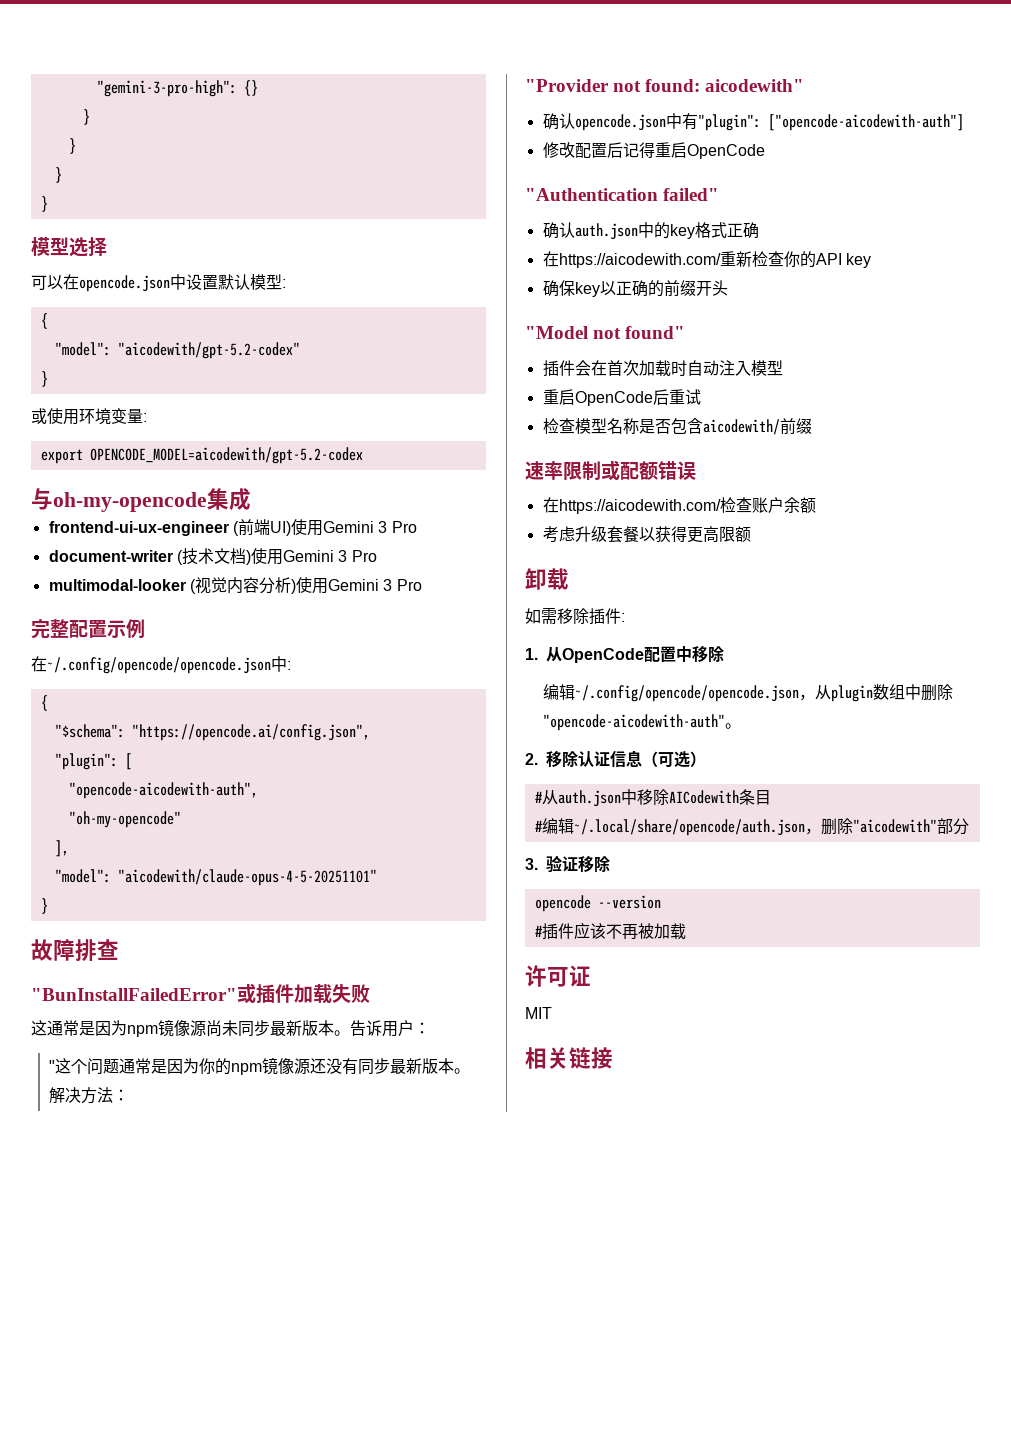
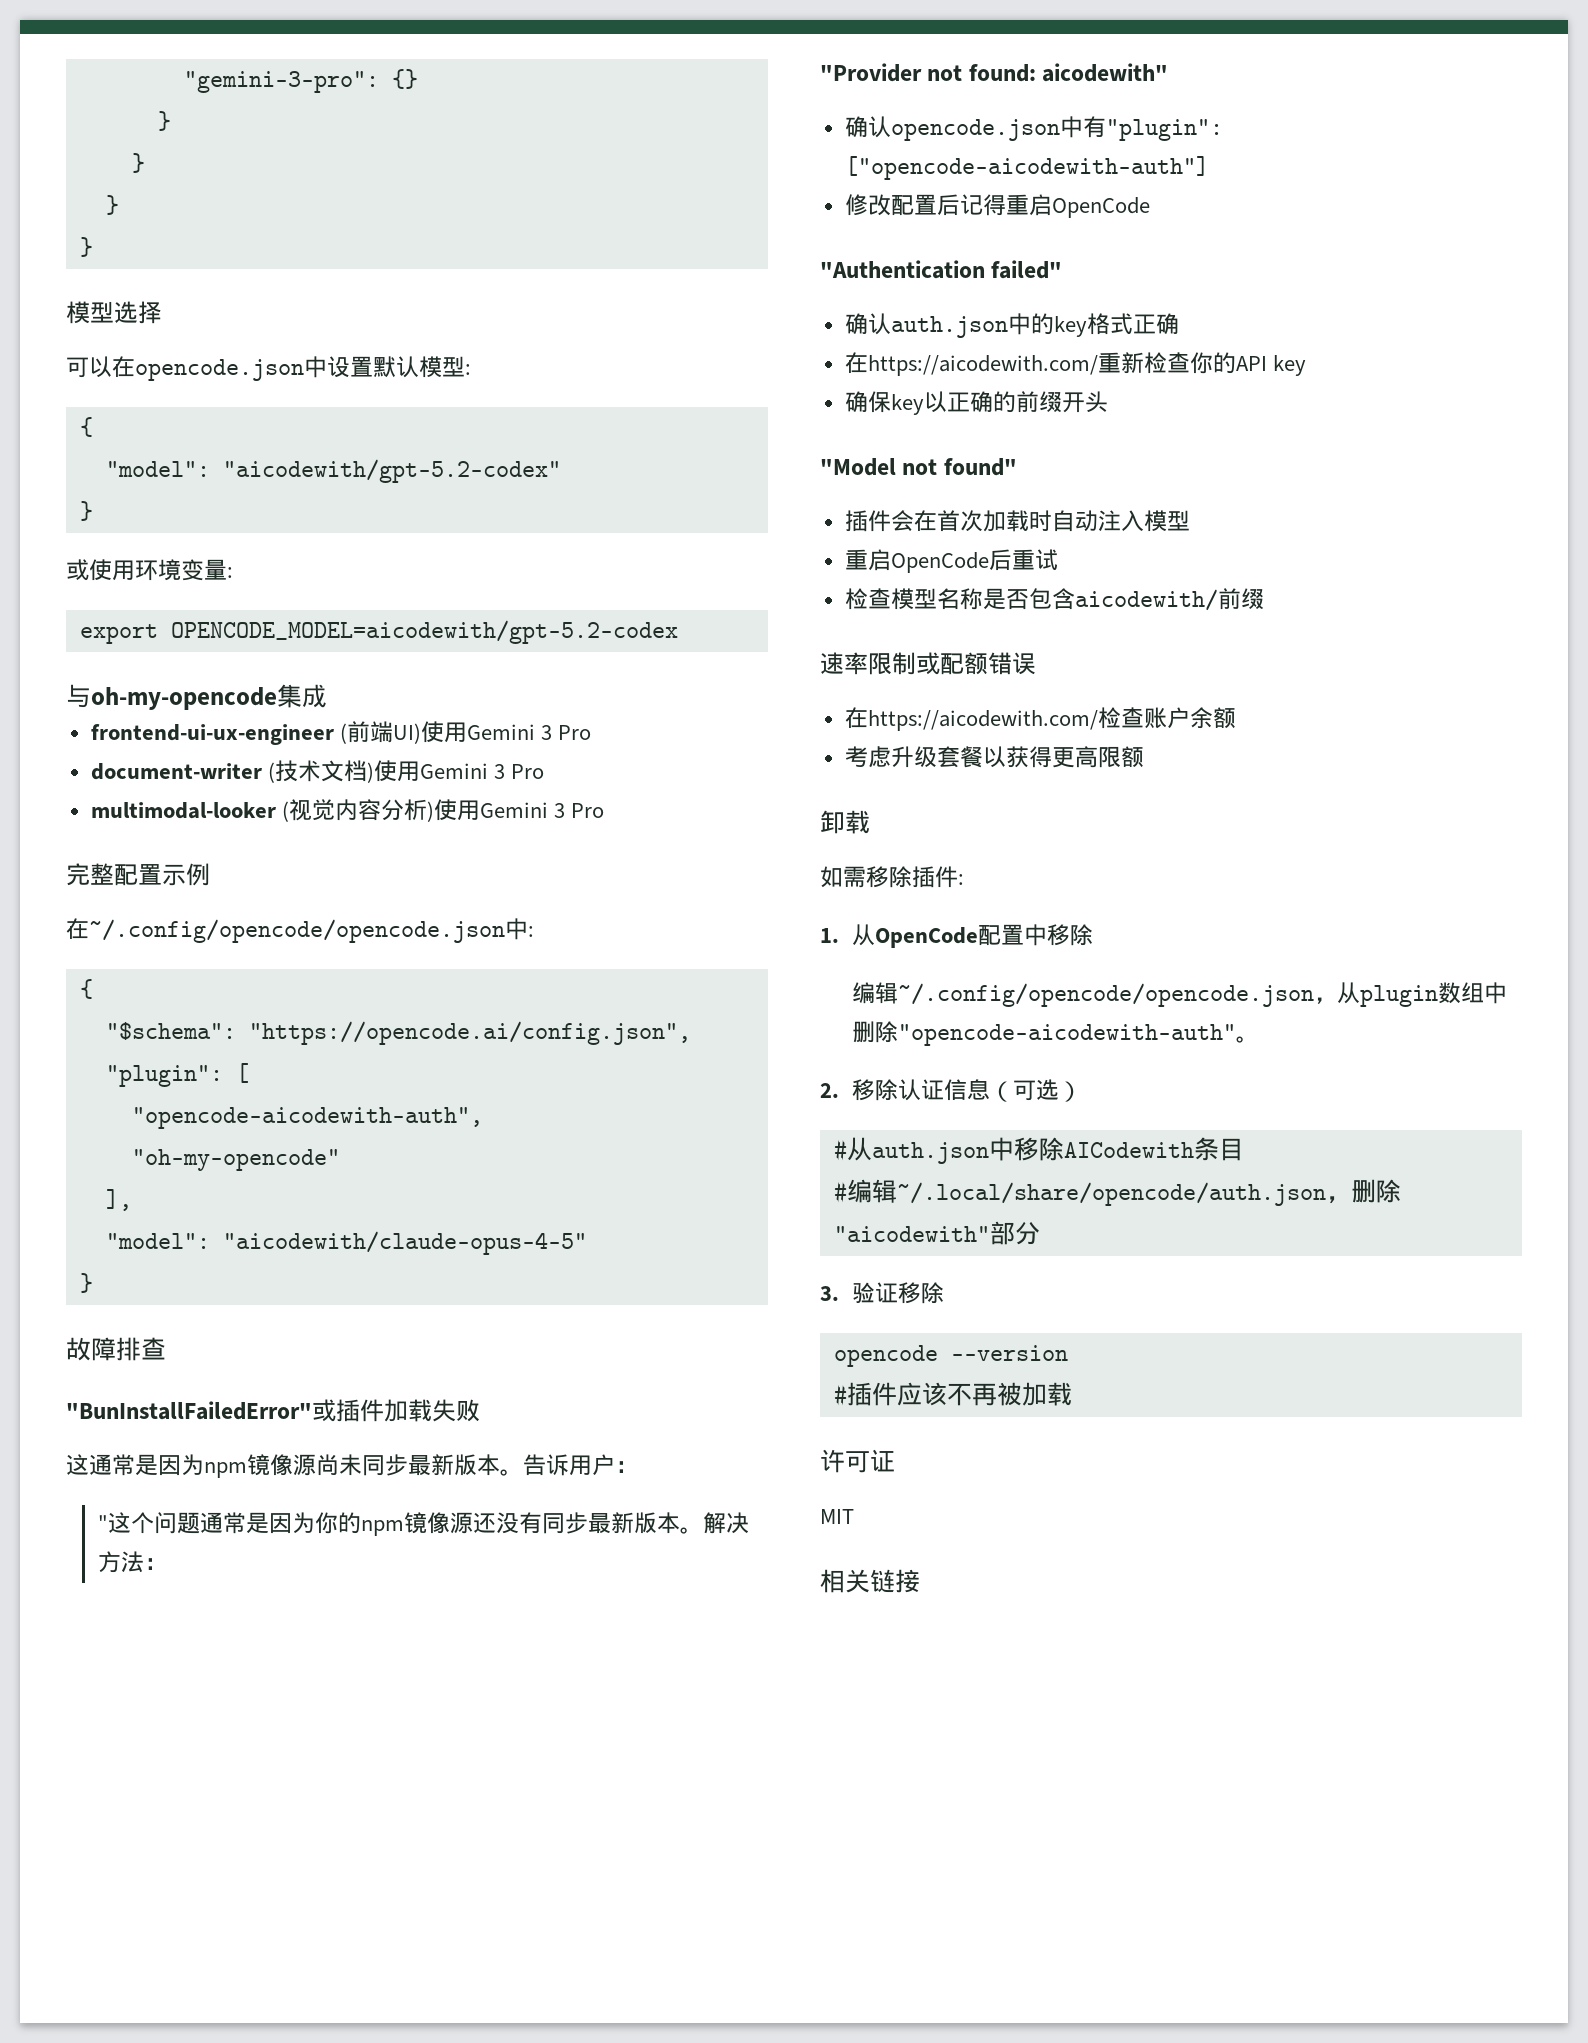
[96,80,237,97] "gemini-3-pro-high": -> [183,71,379,93] "gemini-3-pro":
[117,869,377,886] "aicodewith/claude-opus-4-5-20251101" -> [222,1231,587,1255] "aicodewith/claude-opus-4-5"

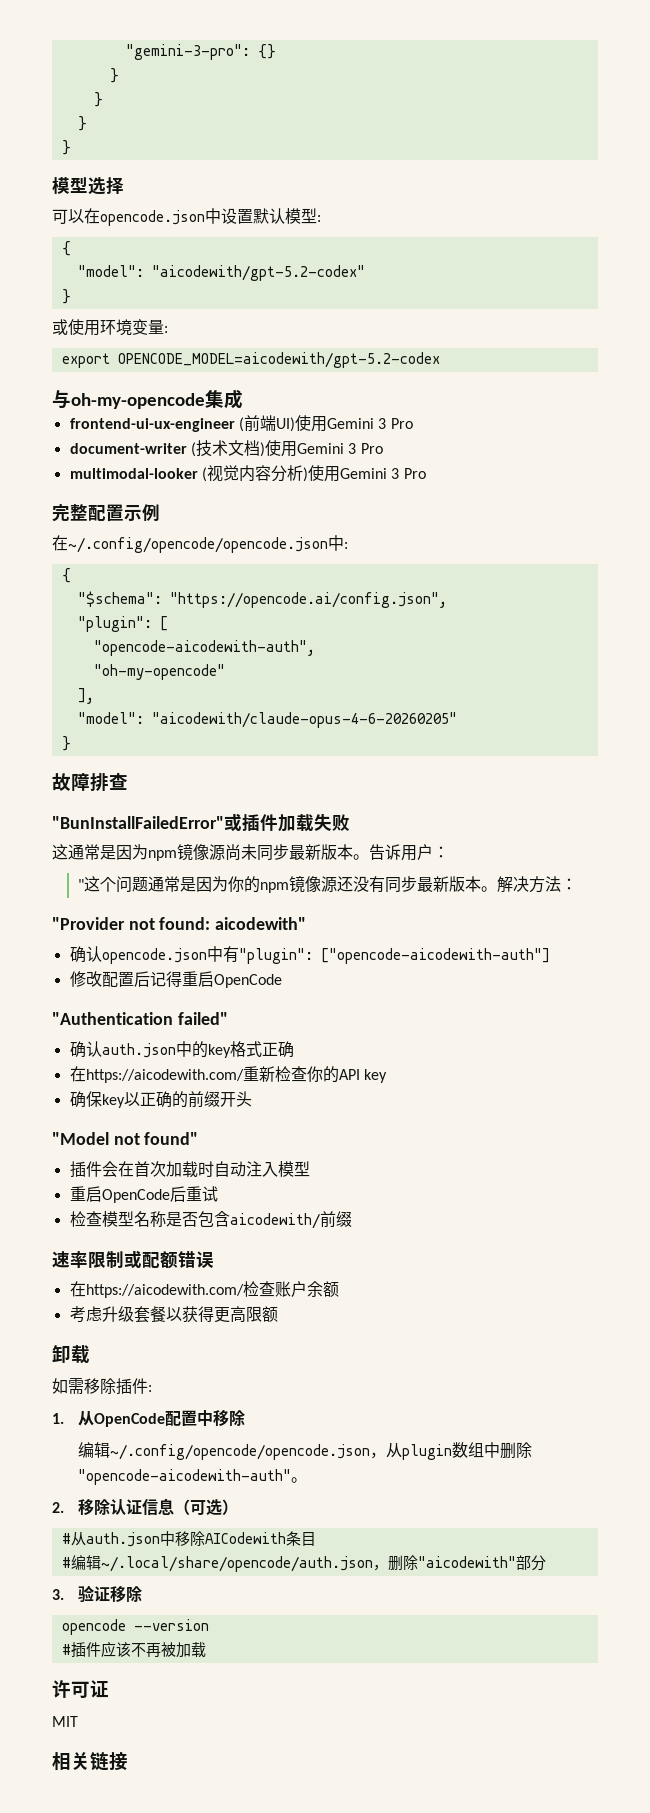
[222,1231,587,1255] "aicodewith/claude-opus-4-5" -> [151,712,457,728] "aicodewith/claude-opus-4-6-20260205"

